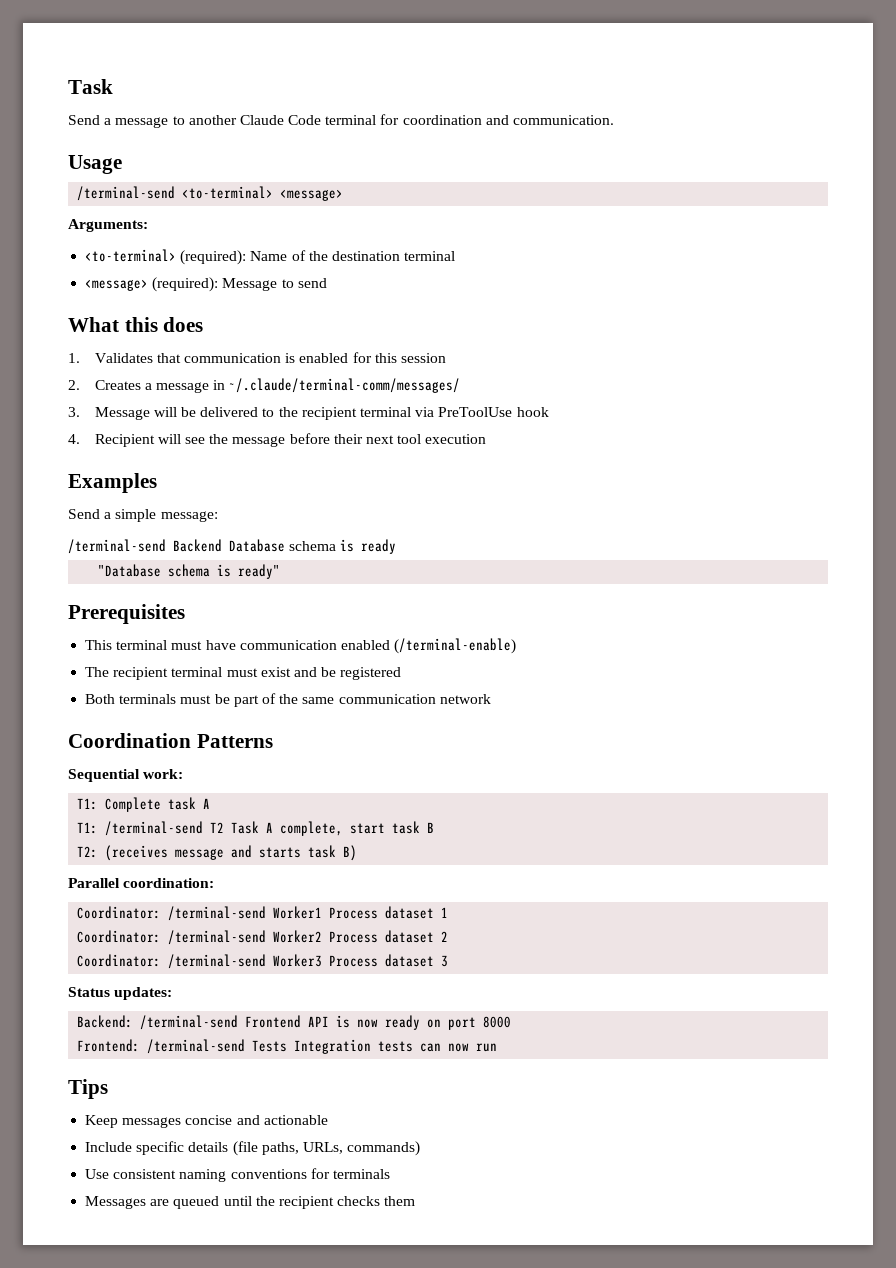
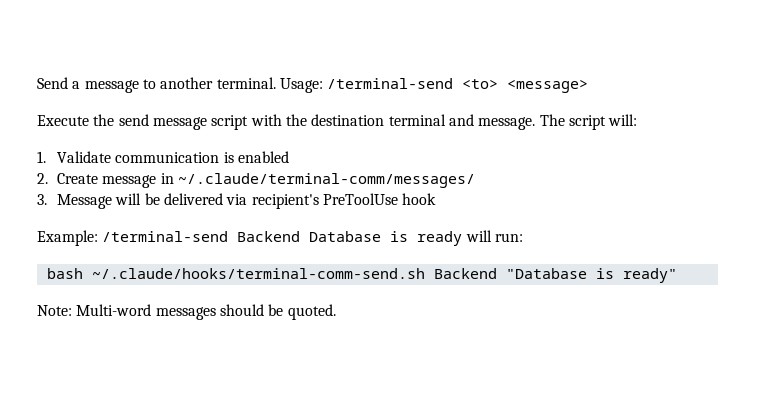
[68,79,113,94] Task // -> (37, 83) none
[239,114,615,125] [68,155,122,174] [77,186,344,201] [68,219,148,232] [85,249,456,265] [85,277,327,292] [68,317,204,332] Claude Code terminal for coordination and communication. // Usage // /terminal-send <to-terminal> <message> // Arguments: // <to-terminal> (required): Name of the destination terminal // <message> (required): Message to send // What this does -> [216,77,589,93] [37,114,638,130] terminal. Usage: /terminal-send <to> <message> // Execute the send message script with the destination terminal and message. The script will:
[94,353,181,363] Validates that -> [56,151,111,163] Validate
[352,352,447,363] for this session -> (289, 157) none
[94,380,152,390] Creates a -> [56,173,98,184] Create
[262,407,549,420] [68,433,487,447] [68,473,157,493] [68,509,218,522] to the recipient terminal via PreToolUse hook // 4. Recipient will see the message before their next tool execution // Examples // Send a simple message: // -> [226,193,437,209] [37,230,98,246] via recipient's PreToolUse hook // Example:
[289,541,337,551] schema -> (382, 236) none
[98,564,281,579] [68,604,185,624] [85,638,517,654] [85,667,402,680] [85,693,491,707] [68,733,273,748] [68,769,184,782] [77,797,211,812] [77,821,435,836] [77,845,358,861] [68,878,215,888] [77,906,449,921] [77,930,449,945] [77,954,449,969] [68,987,173,1000] [77,1015,512,1030] [77,1039,498,1054] [68,1079,108,1099] [85,1115,328,1128] [85,1141,421,1156] [85,1168,390,1182] [85,1196,416,1209] // "Database schema is ready" // Prerequisites // This terminal must have communication enabled (/terminal-enable) // The recipient terminal must exist and be registered // Both terminals must be part of the same communication network // Coordination Patterns // Sequential work: // T1: Complete task A // T1: /terminal-send T2 Task A complete, start task B // T2: (receives message and starts task B) // Parallel coordination: // Coordinator: /terminal-send Worker1 Process dataset 1 // Coordinator: /terminal-send Worker2 Process dataset 2 // Coordinator: /terminal-send Worker3 Process dataset 3 // Status updates: // Backend: /terminal-send Frontend API is now ready on port 8000 // Frontend: /terminal-send Tests Integration tests can now run // Tips // Keep messages concise and actionable // Include specific details (file paths, URLs, commands) // Use consistent naming conventions for terminals // Messages are queued until the recipient checks them -> [465,230,523,242] [46,268,677,283] [37,304,336,320] will run: // bash ~/.claude/hooks/terminal-comm-send.sh Backend "Database is ready" // Note: Multi-word messages should be quoted.

